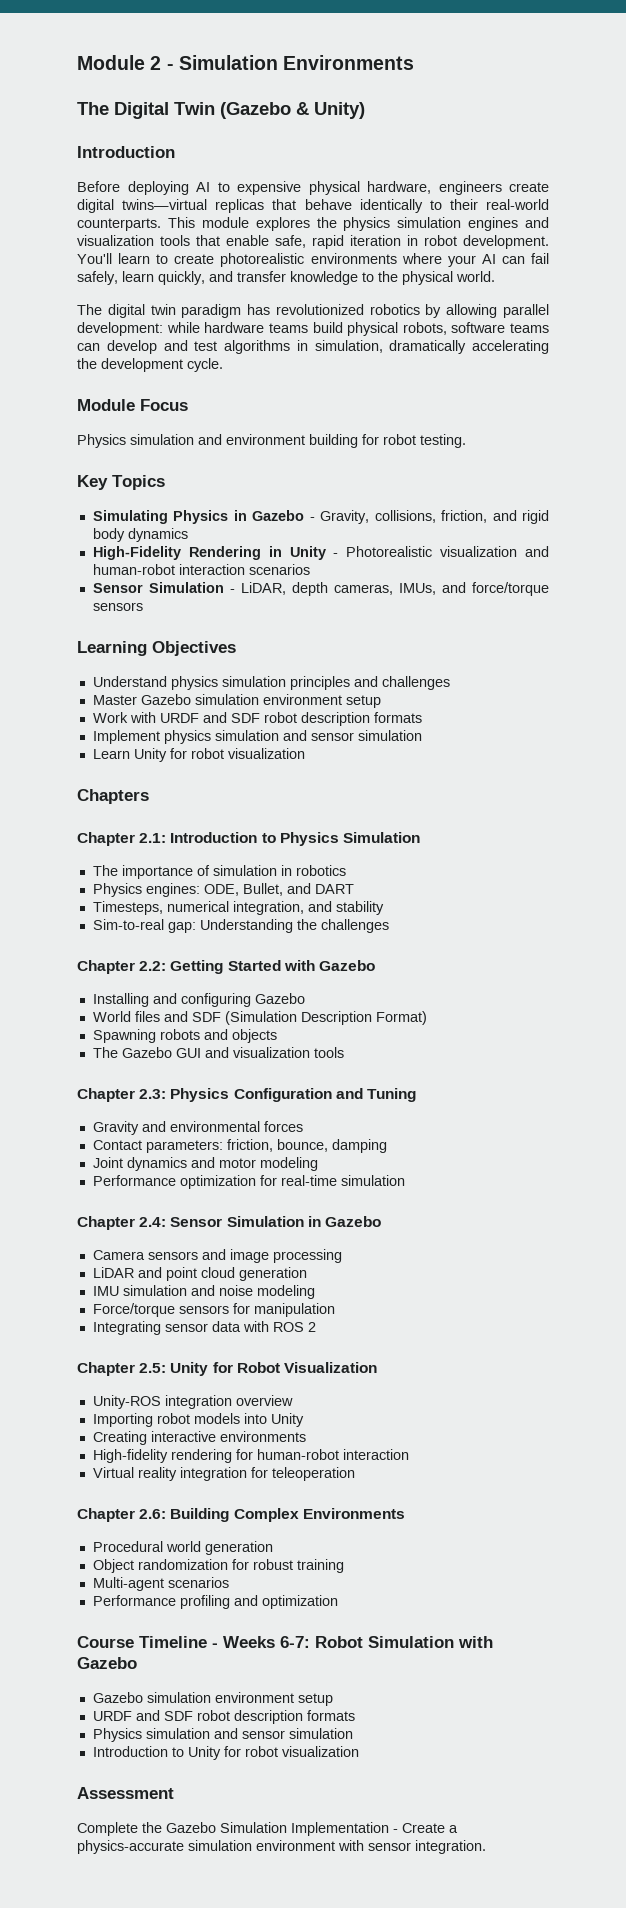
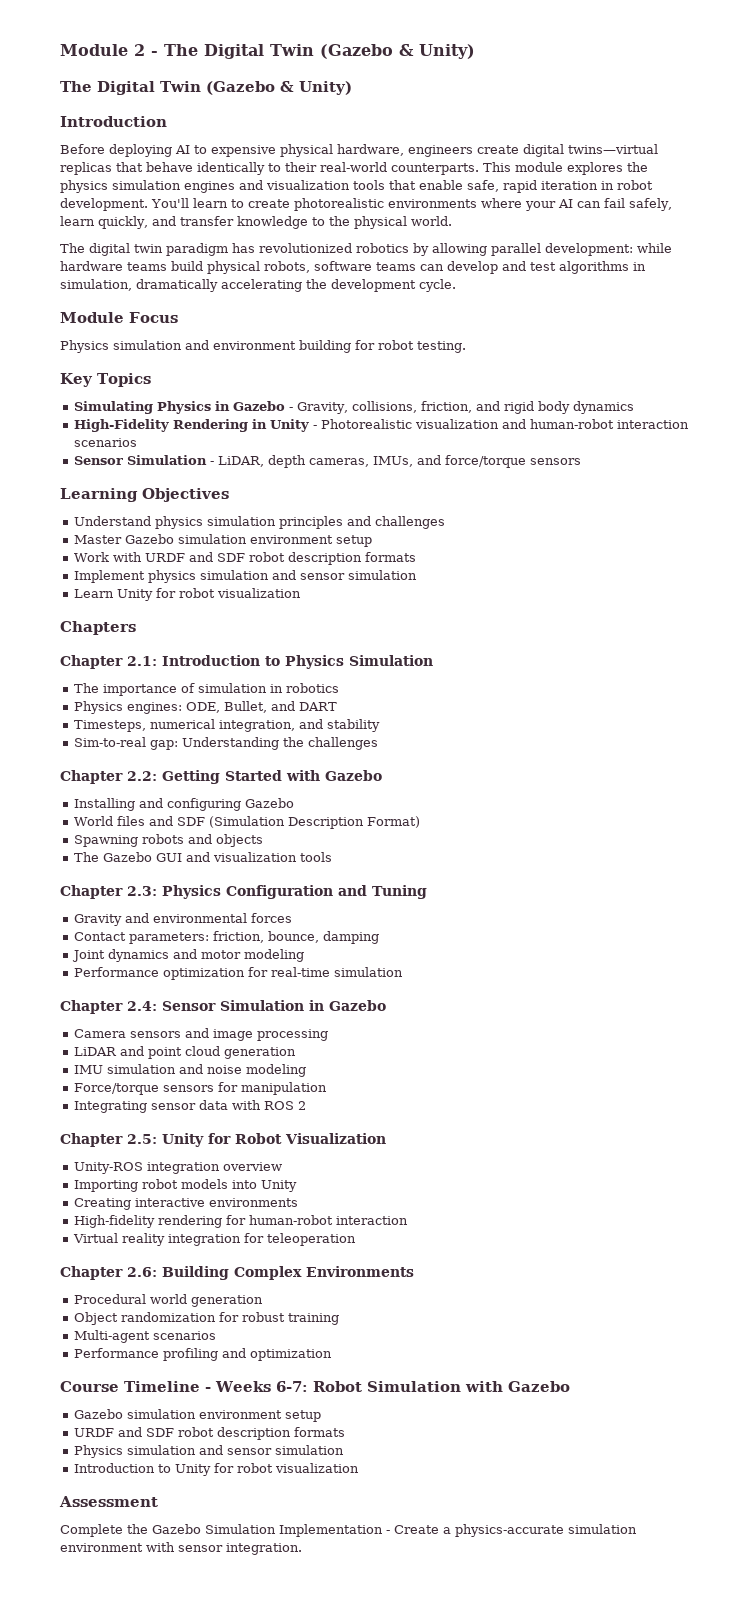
[178,55,415,70] Simulation Environments -> [164,44,475,59] The Digital Twin (Gazebo & Unity)

